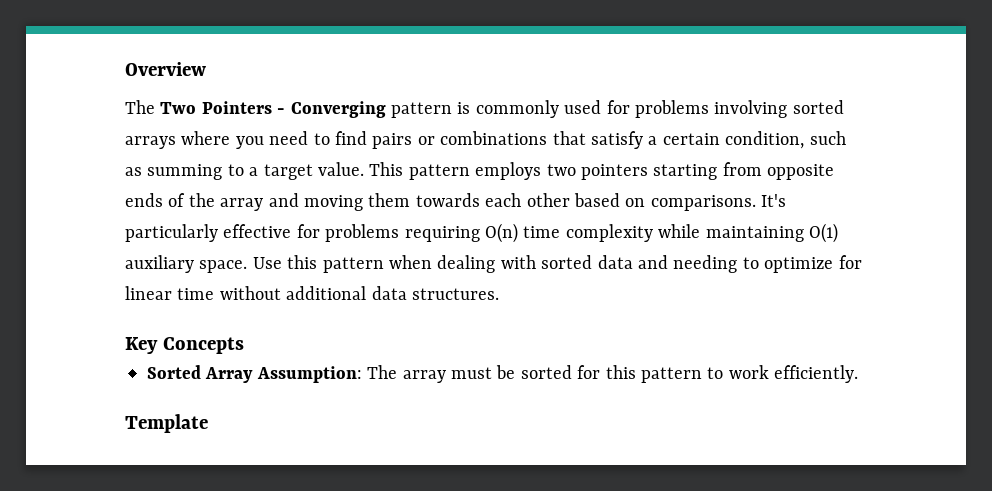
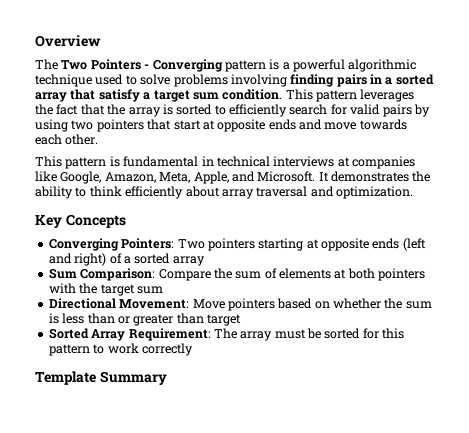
[475,100,844,118] [125,131,846,149] [125,162,835,180] [125,193,787,211] [125,223,838,243] [125,255,862,273] [125,286,499,300] [125,337,244,354] commonly used for problems involving sorted arrays where you need to find pairs or combinations that satisfy a certain condition, such as summing to a target value. This pattern employs two pointers starting from opposite ends of the array and moving them towards each other based on comparisons. It's particularly effective for problems requiring O(n) time complexity while maintaining O(1) auxiliary space. Use this pattern when dealing with sorted data and needing to optimize for linear time without additional data structures. // Key Concepts -> [282,59,417,72] [35,74,434,87] [35,89,415,102] [35,104,430,117] [35,119,407,132] [35,134,99,145] [35,156,415,169] [35,171,431,184] [35,186,413,199] [35,214,126,228] [48,238,426,251] [48,253,205,266] [48,268,426,281] [48,283,163,296] [48,298,432,311] [48,313,241,326] a powerful algorithmic technique used to solve problems involving finding pairs in a sorted array that satisfy a target sum condition. This pattern leverages the fact that the array is sorted to efficiently search for valid pairs by using two pointers that start at opposite ends and move towards each other. // This pattern is fundamental in technical interviews at companies like Google, Amazon, Meta, Apple, and Microsoft. It demonstrates the ability to think efficiently about array traversal and optimization. // Key Concepts // Converging Pointers: Two pointers starting at opposite ends (left and right) of a sorted array // Sum Comparison: Compare the sum of elements at both pointers with the target sum // Directional Movement: Move pointers based on whether the sum is less than or greater than target
[256,366,362,383] Assumption: -> [128,328,211,341] Requirement:
[774,365,859,383] efficiently. -> [141,343,193,356] correctly
(208, 423) none -> [99,371,167,385] Summary

